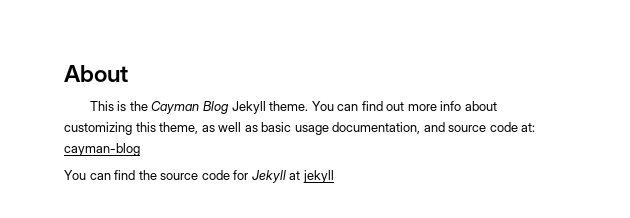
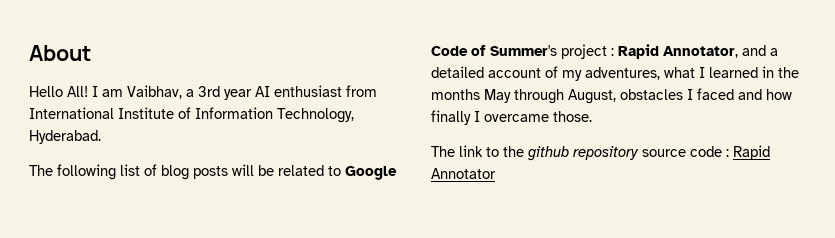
[89,101,497,114] [64,122,536,135] [64,143,140,156] [64,170,334,183] This is the Cayman Blog Jekyll theme. You can find out more info about customizing this theme, as well as basic usage documentation, and source code at: cayman-blog // You can find the source code for Jekyll at jekyll -> [29,85,377,100] [29,107,354,123] [29,130,101,144] [29,164,397,180] [431,44,778,59] [431,66,799,81] [431,88,792,104] [431,110,592,125] [431,145,770,161] [431,168,496,179] Hello All! I am Vaibhav, a 3rd year AI enthusiast from International Institute of Information Technology, Hyderabad. // The following list of blog posts will be related to Google Code of Summer's project : Rapid Annotator, and a detailed account of my adventures, what I learned in the months May through August, obstacles I faced and how finally I overcame those. // The link to the github repository source code : Rapid Annotator

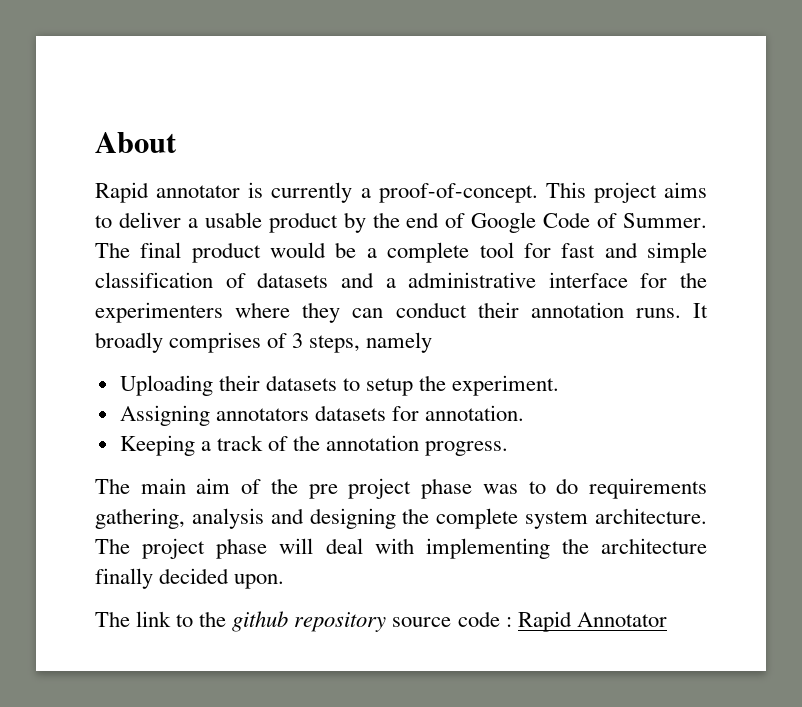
[29,85,377,100] [29,107,354,123] [29,130,101,144] [29,164,397,180] [431,44,778,59] [431,66,799,81] [431,88,792,104] [431,110,592,125] Hello All! I am Vaibhav, a 3rd year AI enthusiast from International Institute of Information Technology, Hyderabad. // The following list of blog posts will be related to Google Code of Summer's project : Rapid Annotator, and a detailed account of my adventures, what I learned in the months May through August, obstacles I faced and how finally I overcame those. -> [95,182,707,203] [95,212,708,233] [95,242,708,263] [95,272,707,288] [95,302,708,323] [95,332,433,353] [119,375,560,396] [119,405,525,426] [119,435,509,456] [95,478,707,499] [95,508,707,529] [95,538,707,559] [95,568,285,589] Rapid annotator is currently a proof-of-concept. This project aims to deliver a usable product by the end of Google Code of Summer. The final product would be a complete tool for fast and simple classification of datasets and a administrative interface for the experimenters where they can conduct their annotation runs. It broadly comprises of 3 steps, namely // Uploading their datasets to setup the experiment. // Assigning annotators datasets for annotation. // Keeping a track of the annotation progress. // The main aim of the pre project phase was to do requirements gathering, analysis and designing the complete system architecture. The project phase will deal with implementing the architecture finally decided upon.

